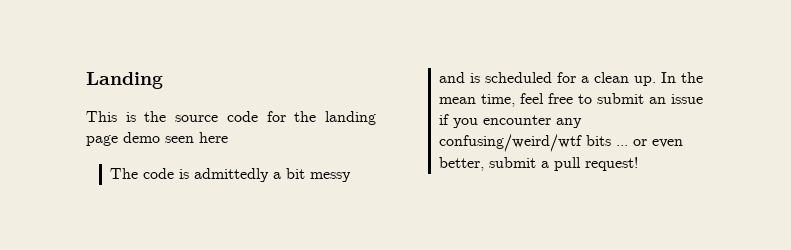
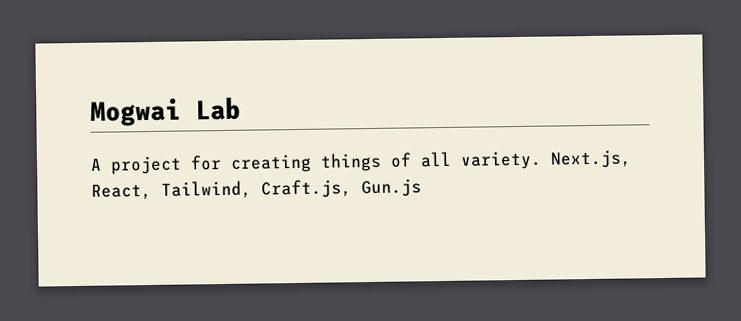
[86,72,163,89] [86,111,376,125] [86,132,228,146] [110,168,352,182] [439,72,704,86] [439,93,704,107] [439,114,583,128] [439,134,684,152] [439,157,639,171] Landing // This is the source code for the landing page demo seen here // The code is admittedly a bit messy and is scheduled for a clean up. In the mean time, feel free to submit an issue if you encounter any confusing/weird/wtf bits ... or even better, submit a pull request! -> [90,96,241,127] [90,149,632,175] [91,178,422,200] Mogwai Lab // A project for creating things of all variety. Next.js, React, Tailwind, Craft.js, Gun.js

